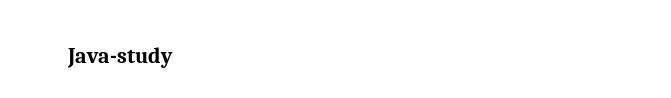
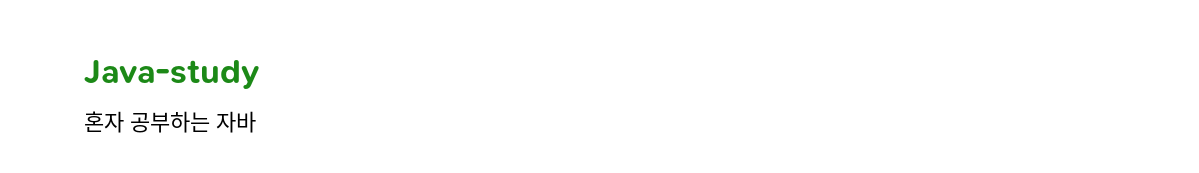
(173, 57) none -> [84,111,256,133] // 혼자 공부하는 자바

